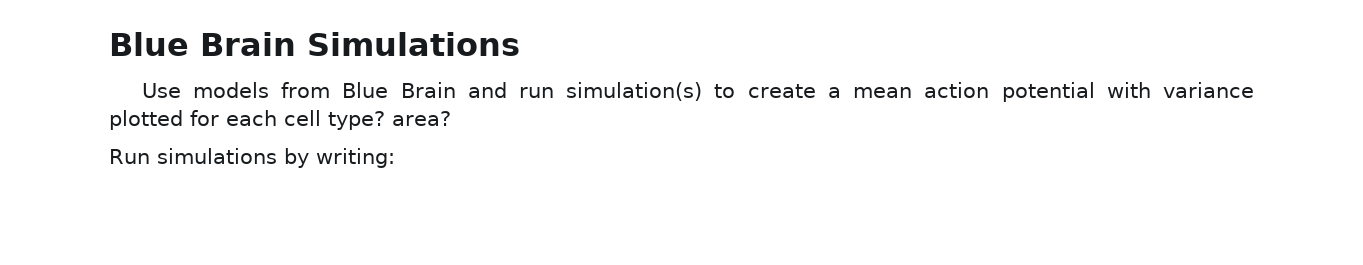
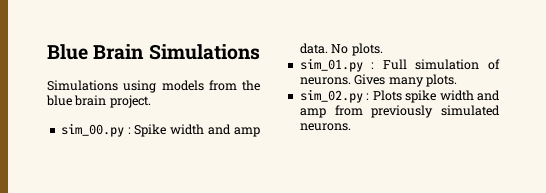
[141,82,1255,102] [109,110,451,130] [109,148,395,168] Use models from Blue Brain and run simulation(s) to create a mean action potential with variance plotted for each cell type? area? // Run simulations by writing: -> [47,80,260,93] [46,95,151,108] [60,123,260,137] [299,43,383,56] [299,58,500,72] [299,74,457,87] [299,89,500,103] [299,105,500,118] [299,123,351,131] Simulations using models from the blue brain project. // sim_00.py : Spike width and amp data. No plots. // sim_01.py : Full simulation of neurons. Gives many plots. // sim_02.py : Plots spike width and amp from previously simulated neurons.

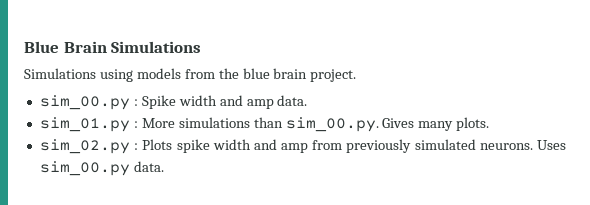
[331,43,383,56] No plots. -> (308, 100) none
[382,59,500,70] [299,77,351,85] Full simulation of neurons. -> [141,117,379,132] More simulations than sim_00.py.
(351, 127) none -> [537,140,566,150] [39,161,164,176] Uses sim_00.py data.

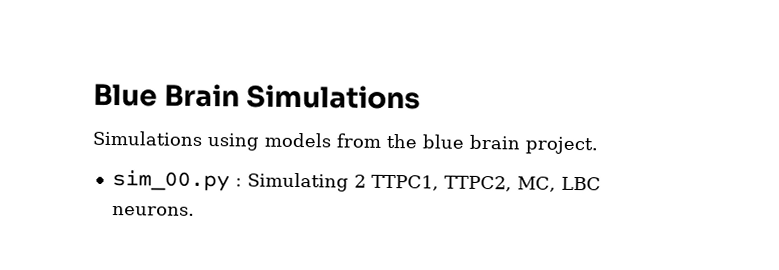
[141,95,308,109] [39,117,490,132] [39,139,566,154] [39,161,164,176] Spike width and amp data. // sim_01.py : More simulations than sim_00.py. Gives many plots. // sim_02.py : Plots spike width and amp from previously simulated neurons. Uses sim_00.py data. -> [246,172,601,192] [111,205,195,216] Simulating 2 TTPC1, TTPC2, MC, LBC neurons.

